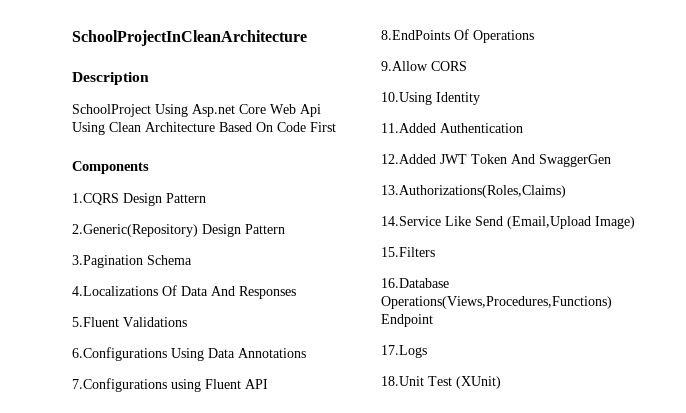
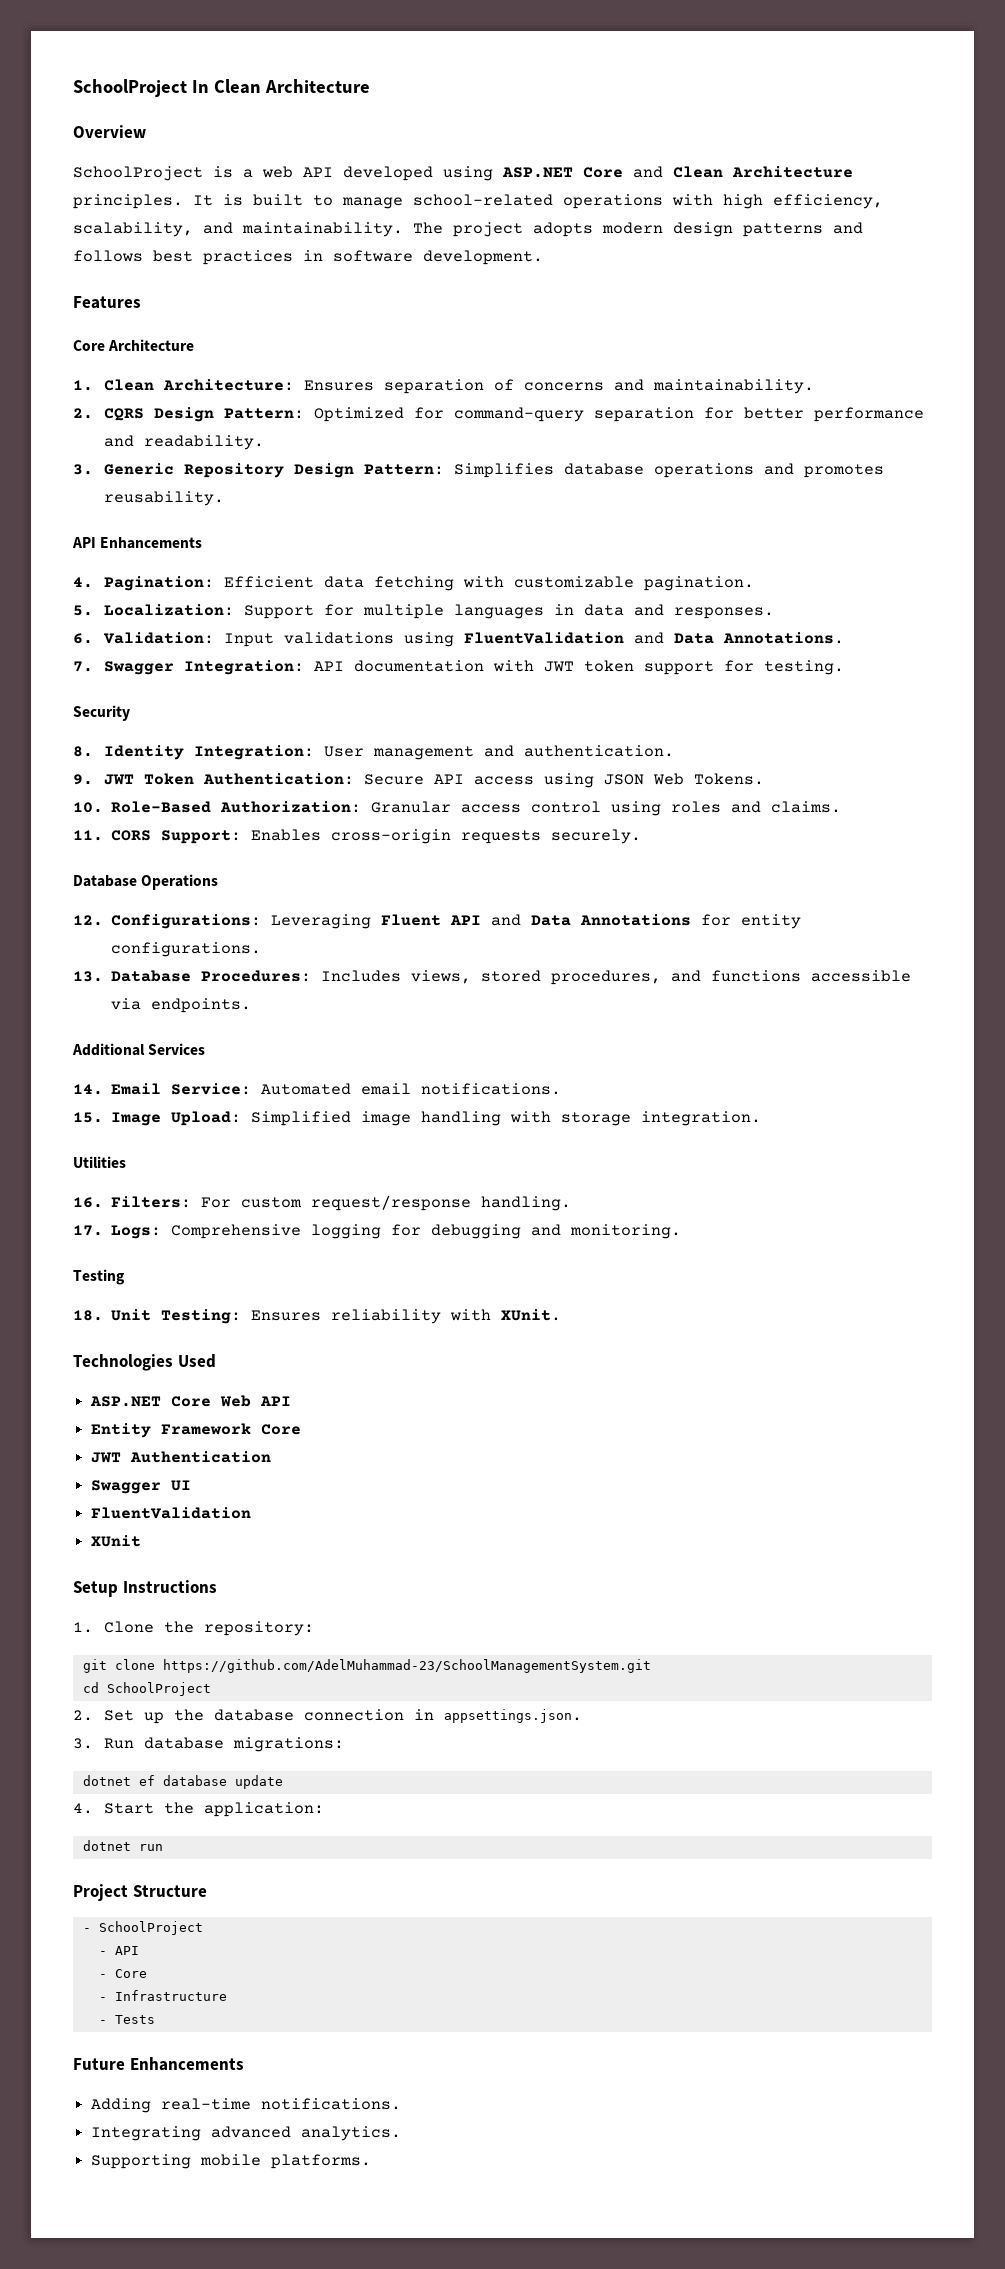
[72,30,307,46] [72,72,149,85] [72,104,321,117] [72,122,336,135] [72,161,149,174] [72,193,206,206] [72,224,285,237] [72,255,192,268] [72,285,296,299] [72,317,187,327] [72,347,306,361] [72,378,268,392] [381,29,534,43] [381,61,467,71] [381,92,480,105] [381,123,523,133] [381,154,611,167] [381,185,566,198] [381,216,635,229] [381,247,435,257] [381,278,449,288] [381,296,612,309] [381,314,433,327] [381,345,427,358] [381,376,501,389] SchoolProjectInCleanArchitecture // Description // SchoolProject Using Asp.net Core Web Api Using Clean Architecture Based On Code First // Components // 1.CQRS Design Pattern // 2.Generic(Repository) Design Pattern // 3.Pagination Schema // 4.Localizations Of Data And Responses // 5.Fluent Validations // 6.Configurations Using Data Annotations // 7.Configurations using Fluent API // 8.EndPoints Of Operations // 9.Allow CORS // 10.Using Identity // 11.Added Authentication // 12.Added JWT Token And SwaggerGen // 13.Authorizations(Roles,Claims) // 14.Service Like Send (Email,Upload Image) // 15.Filters // 16.Database Operations(Views,Procedures,Functions) Endpoint // 17.Logs // 18.Unit Test (XUnit) -> [73,79,370,97] [73,125,146,138] [73,166,853,181] [73,194,883,209] [73,222,863,237] [73,250,543,265] [73,296,141,309] [73,339,195,351] [73,379,815,394] [73,407,925,422] [104,435,265,450] [73,463,885,478] [104,491,225,506] [72,537,203,549] [73,576,755,591] [73,604,775,619] [73,632,845,647] [73,660,845,675] [73,705,130,721] [73,745,675,760] [73,773,765,788] [73,801,842,816] [73,829,642,844] [73,874,219,890] [73,914,802,929] [111,942,262,957] [73,970,912,985] [111,998,252,1013] [72,1043,206,1056] [73,1083,562,1095] [73,1111,762,1126] [73,1156,126,1168] [73,1195,572,1211] [73,1224,682,1239] [73,1269,125,1285] [73,1309,562,1324] [73,1354,216,1371] [90,1395,292,1407] [91,1423,302,1438] [91,1451,272,1463] [91,1480,192,1494] [91,1507,252,1519] [91,1535,142,1547] [73,1580,217,1597] [73,1621,315,1636] [82,1659,651,1673] [82,1682,211,1696] [73,1709,583,1724] [73,1737,345,1752] [82,1775,283,1789] [73,1802,325,1817] [82,1840,163,1851] [73,1884,207,1901] [82,1921,203,1935] [98,1946,139,1955] [98,1969,147,1978] [98,1990,227,2001] [98,2015,155,2024] [73,2057,244,2071] [91,2098,402,2113] [91,2126,402,2141] [91,2154,372,2169] SchoolProject In Clean Architecture // Overview // SchoolProject is a web API developed using ASP.NET Core and Clean Architecture principles. It is built to manage school-related operations with high efficiency, scalability, and maintainability. The project adopts modern design patterns and follows best practices in software development. // Features // Core Architecture // 1. Clean Architecture: Ensures separation of concerns and maintainability. // 2. CQRS Design Pattern: Optimized for command-query separation for better performance and readability. // 3. Generic Repository Design Pattern: Simplifies database operations and promotes reusability. // API Enhancements // 4. Pagination: Efficient data fetching with customizable pagination. // 5. Localization: Support for multiple languages in data and responses. // 6. Validation: Input validations using FluentValidation and Data Annotations. // 7. Swagger Integration: API documentation with JWT token support for testing. // Security // 8. Identity Integration: User management and authentication. // 9. JWT Token Authentication: Secure API access using JSON Web Tokens. // 10. Role-Based Authorization: Granular access control using roles and claims. // 11. CORS Support: Enables cross-origin requests securely. // Database Operations // 12. Configurations: Leveraging Fluent API and Data Annotations for entity configurations. // 13. Database Procedures: Includes views, stored procedures, and functions accessible via endpoints. // Additional Services // 14. Email Service: Automated email notifications. // 15. Image Upload: Simplified image handling with storage integration. // Utilities // 16. Filters: For custom request/response handling. // 17. Logs: Comprehensive logging for debugging and monitoring. // Testing // 18. Unit Testing: Ensures reliability with XUnit. // Technologies Used // ASP.NET Core Web API // Entity Framework Core // JWT Authentication // Swagger UI // FluentValidation // XUnit // Setup Instructions // 1. Clone the repository: // git clone https://github.com/AdelMuhammad-23/SchoolManagementSystem.git // cd SchoolProject // 2. Set up the database connection in appsettings.json. // 3. Run database migrations: // dotnet ef database update // 4. Start the application: // dotnet run // Project Structure // - SchoolProject // - API // - Core // - Infrastructure // - Tests // Future Enhancements // Adding real-time notifications. // Integrating advanced analytics. // Supporting mobile platforms.

